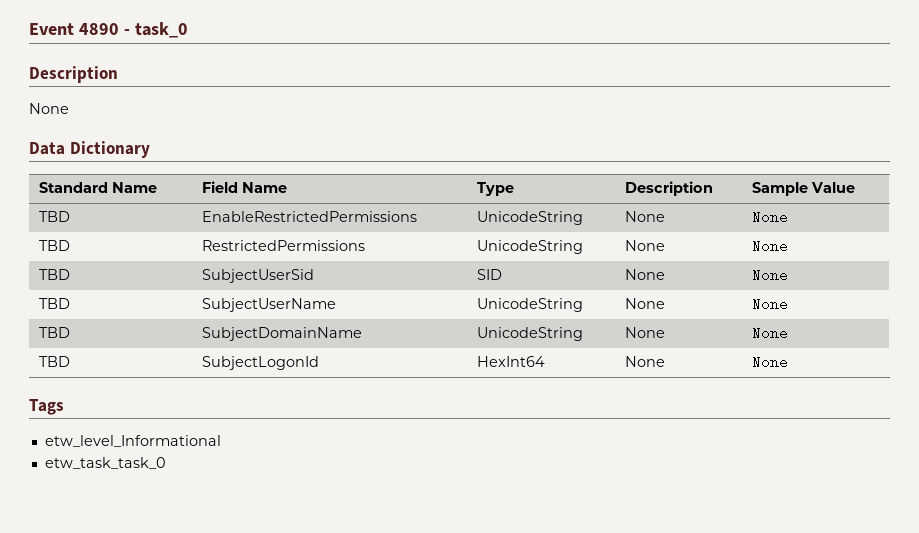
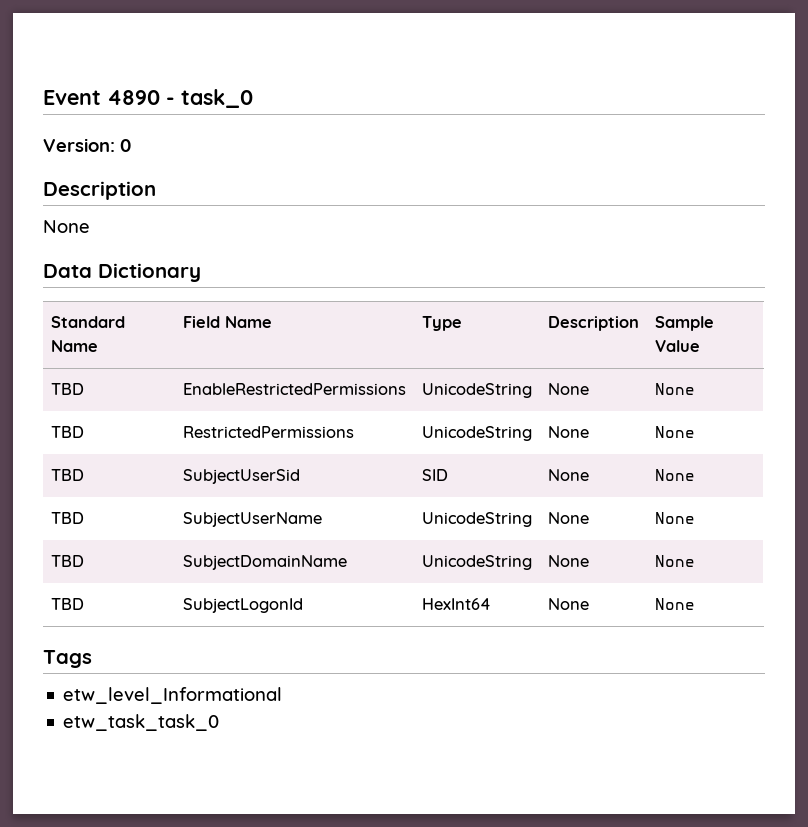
(188, 30) none -> [43,138,131,152] // Version: 0

